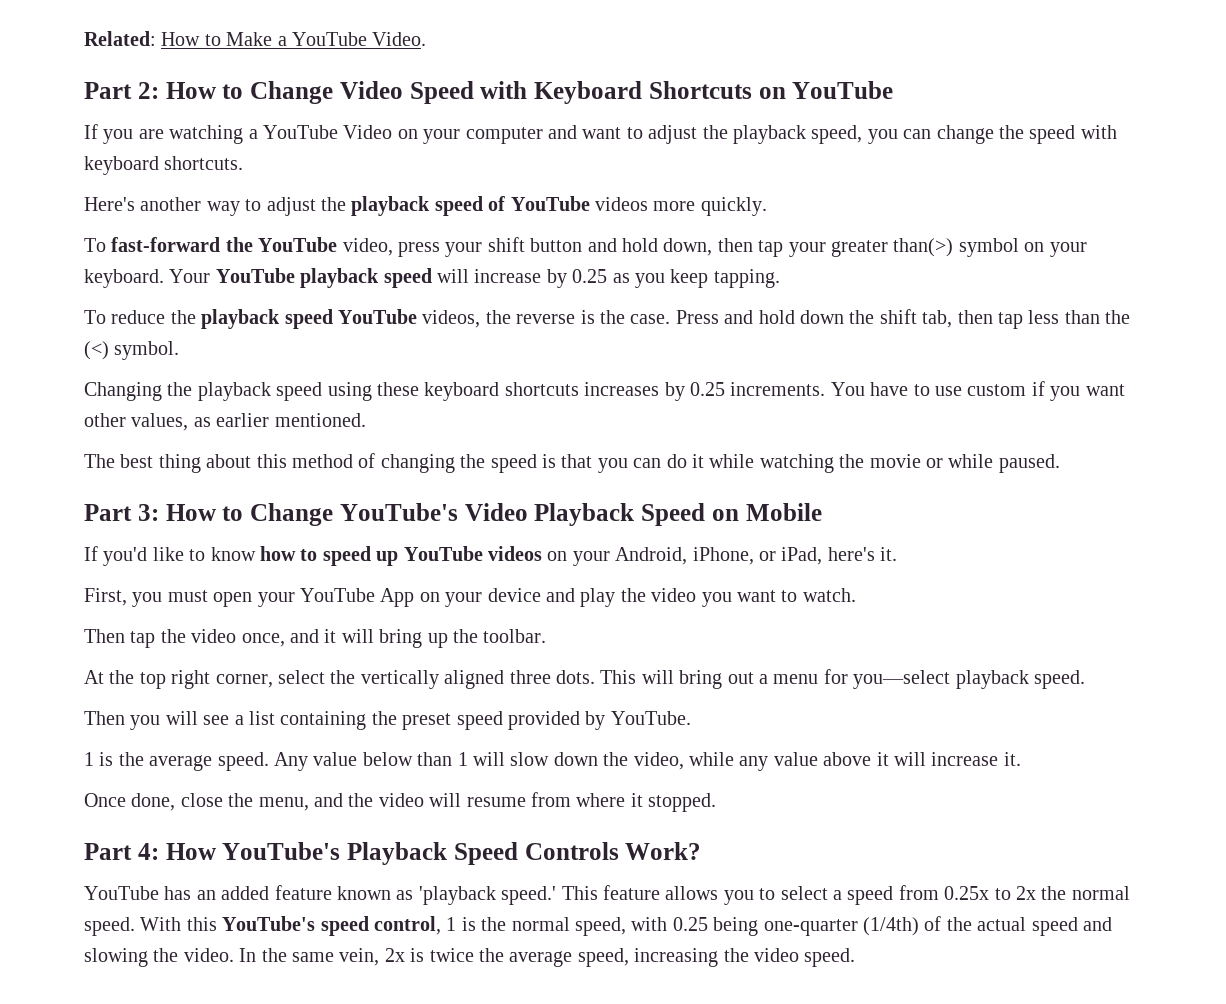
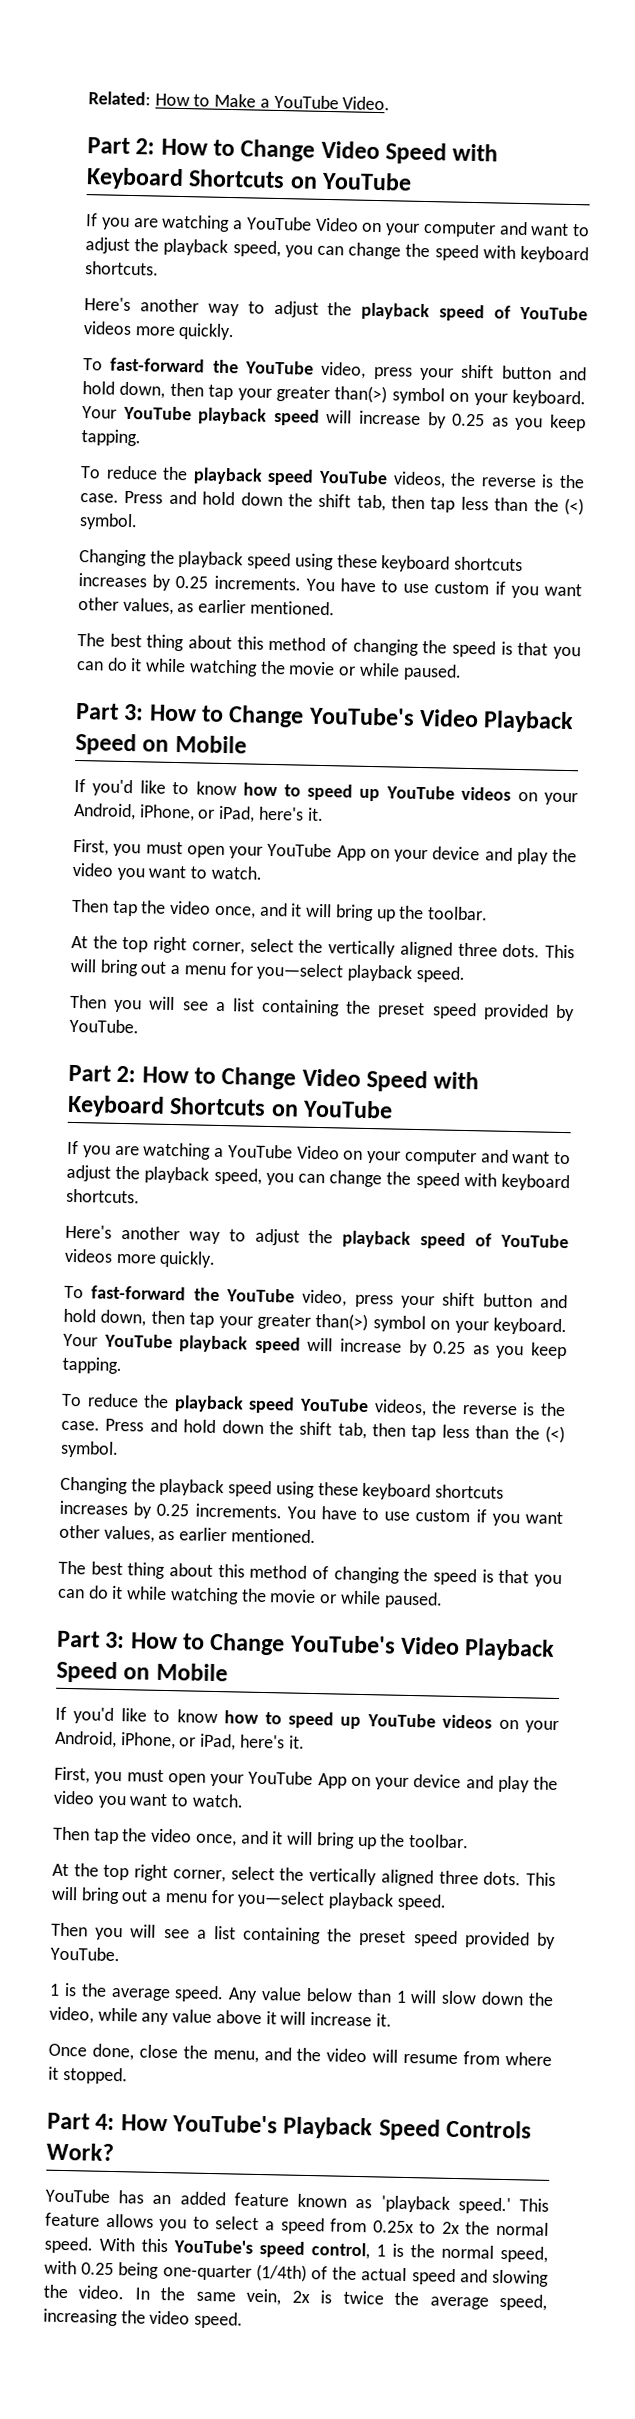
(691, 718) none -> [68,1064,480,1093] [67,1094,394,1119] [67,1140,571,1166] [66,1164,570,1192] [66,1188,140,1204] [65,1224,570,1250] [64,1248,217,1268] [64,1285,568,1309] [63,1308,567,1336] [63,1333,568,1360] [62,1356,122,1375] [61,1393,567,1417] [61,1418,565,1444] [60,1440,119,1458] [60,1476,505,1501] [59,1500,563,1527] [59,1524,316,1544] [58,1560,563,1588] [58,1585,443,1609] [57,1630,556,1661] [56,1660,228,1684] [55,1706,559,1734] [54,1730,305,1751] [54,1766,558,1793] [53,1790,244,1809] [53,1826,469,1850] [52,1863,556,1887] [51,1886,447,1911] [51,1922,556,1950] [50,1946,120,1962] // Part 2: How to Change Video Speed with Keyboard Shortcuts on YouTube // If you are watching a YouTube Video on your computer and want to adjust the playback speed, you can change the speed with keyboard shortcuts. // Here's another way to adjust the playback speed of YouTube videos more quickly. // To fast-forward the YouTube video, press your shift button and hold down, then tap your greater than(>) symbol on your keyboard. Your YouTube playback speed will increase by 0.25 as you keep tapping. // To reduce the playback speed YouTube videos, the reverse is the case. Press and hold down the shift tab, then tap less than the (<) symbol. // Changing the playback speed using these keyboard shortcuts increases by 0.25 increments. You have to use custom if you want other values, as earlier mentioned. // The best thing about this method of changing the speed is that you can do it while watching the movie or while paused. // Part 3: How to Change YouTube's Video Playback Speed on Mobile // If you'd like to know how to speed up YouTube videos on your Android, iPhone, or iPad, here's it. // First, you must open your YouTube App on your device and play the video you want to watch. // Then tap the video once, and it will bring up the toolbar. // At the top right corner, select the vertically aligned three dots. This will bring out a menu for you—select playback speed. // Then you will see a list containing the preset speed provided by YouTube.

